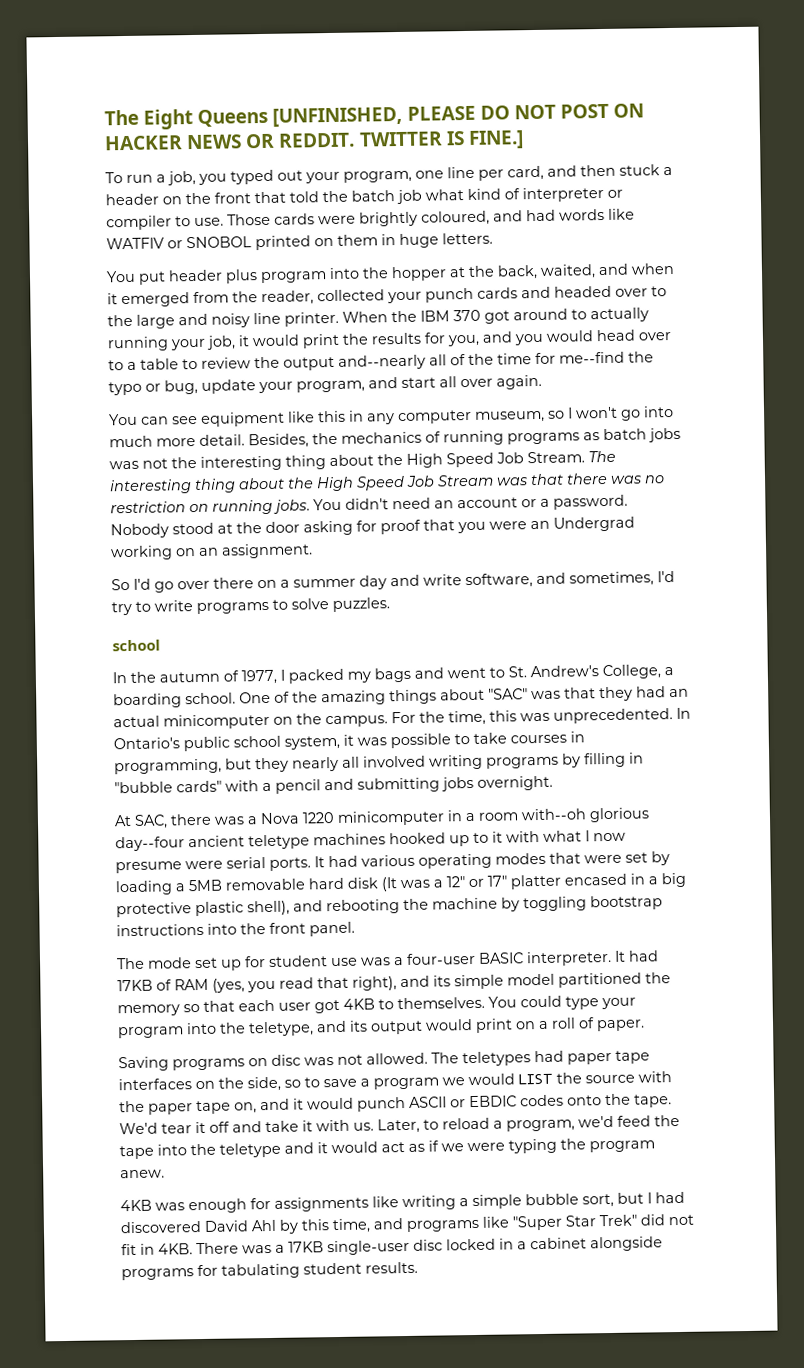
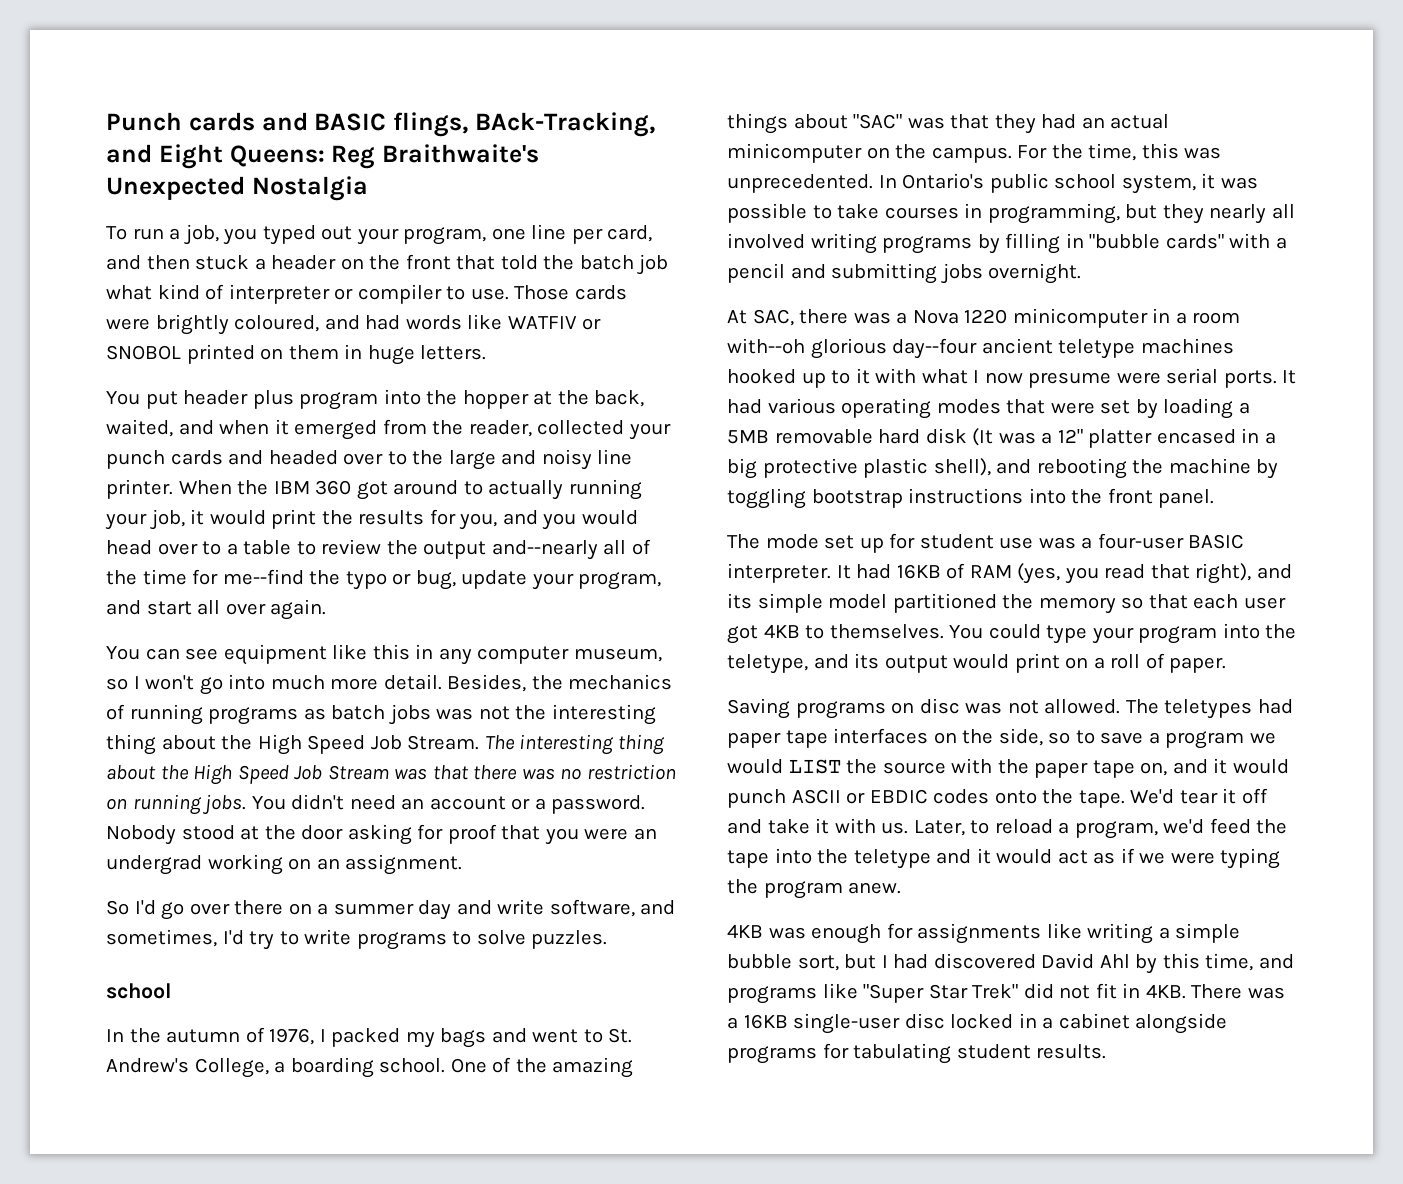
[104,103,645,130] [104,130,524,151] The Eight Queens [UNFINISHED, PLEASE DO NOT POST ON HACKER NEWS OR REDDIT. TWITTER IS FINE.] -> [106,112,655,137] [106,144,539,169] [106,176,368,201] Punch cards and BASIC flings, BAck-Tracking, and Eight Queens: Reg Braithwaite's Unexpected Nostalgia
[453,309,481,322] 370 -> [315,480,352,495] 360
[553,516,635,532] Undergrad -> [106,855,202,875] undergrad
[241,669,277,685] 1977, -> [269,1028,315,1045] 1976,
[468,875,507,888] or 17" -> (1083, 436) none
[117,979,153,992] 17KB -> [896,564,941,579] 16KB
[288,1241,324,1253] 17KB -> [743,1014,788,1029] 16KB

